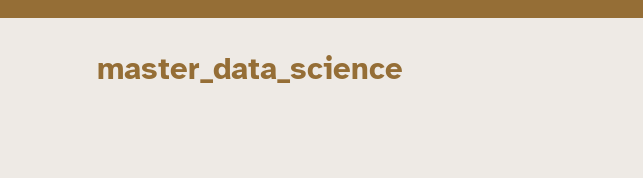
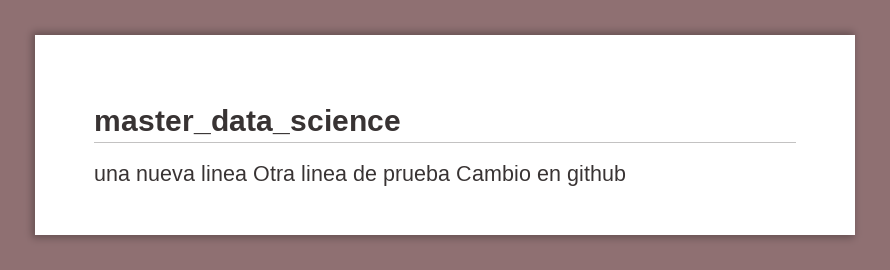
(403, 69) none -> [94,165,626,186] // una nueva linea Otra linea de prueba Cambio en github

